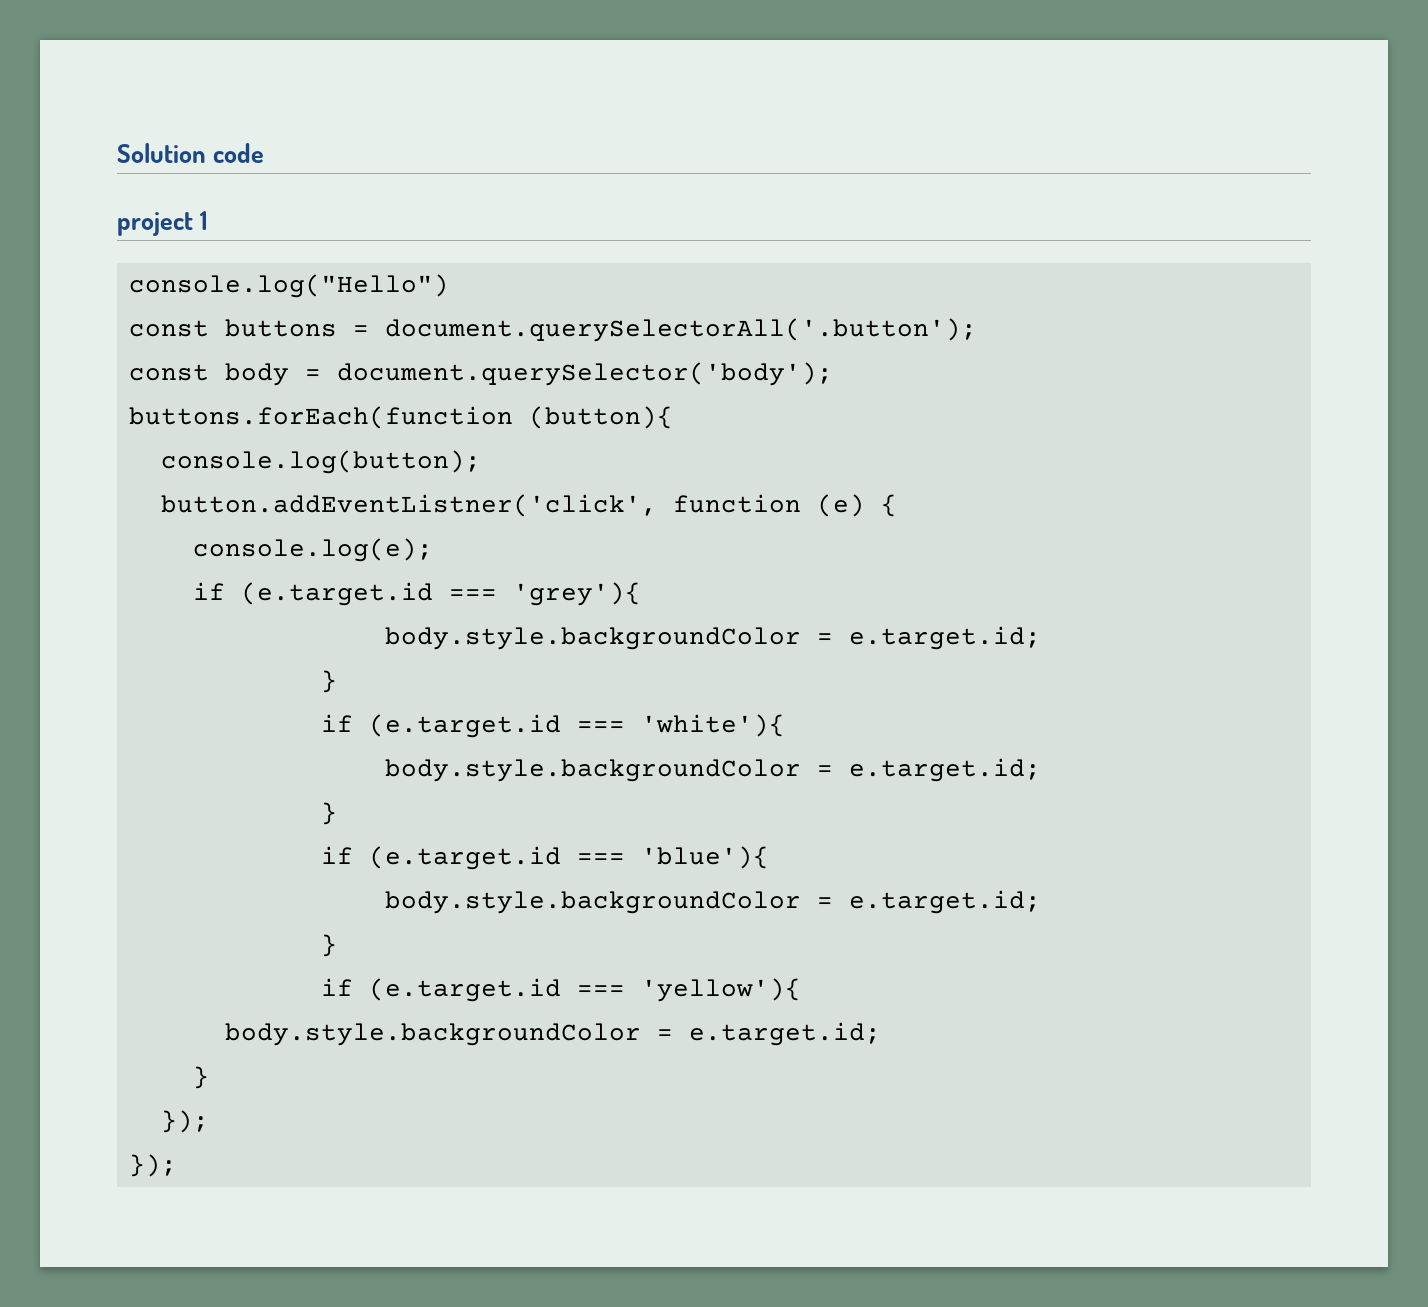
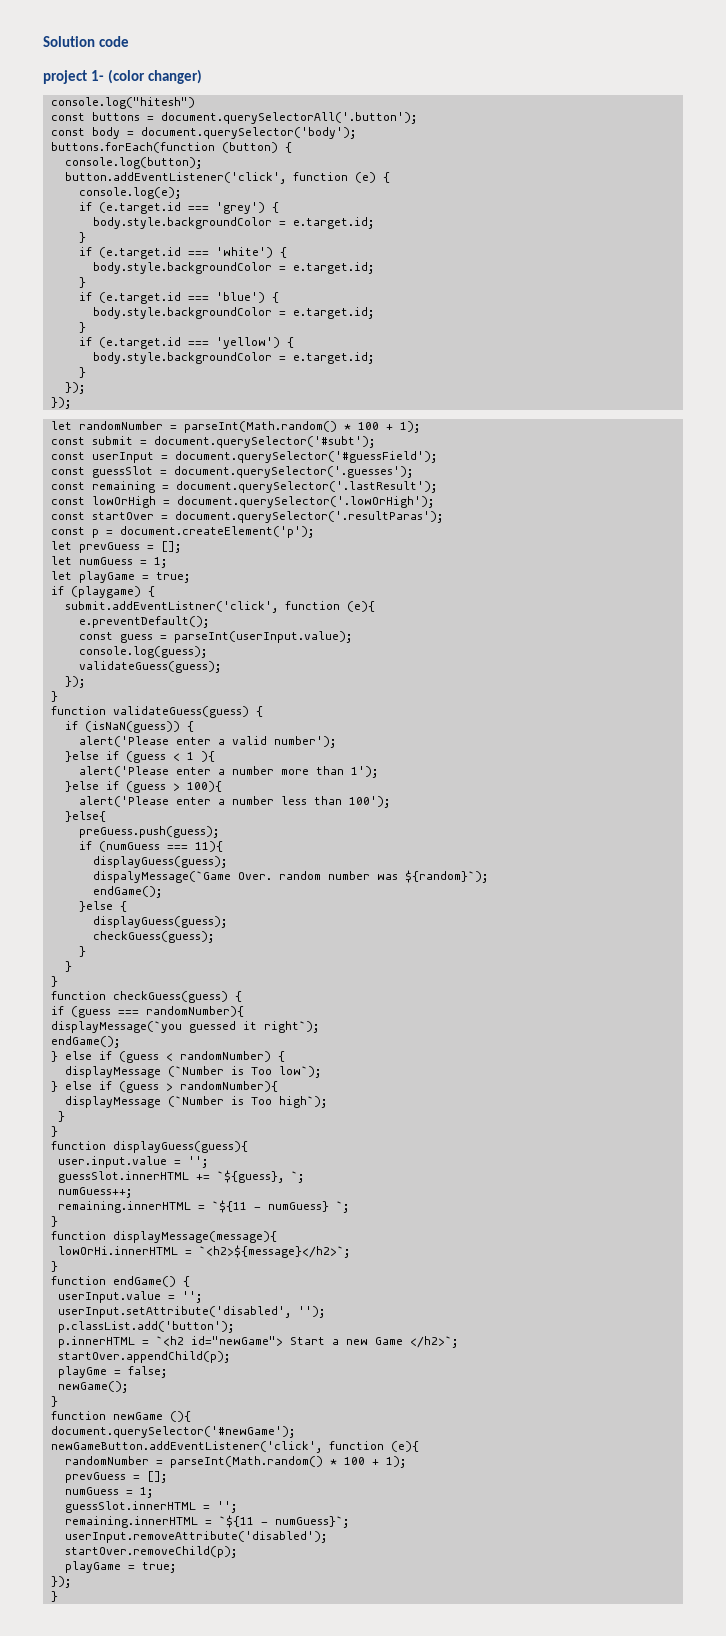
[200,211,208,230] [129,274,450,298] 1 // console.log("Hello") -> [91,69,203,84] [50,97,195,109] 1- (color changer) // console.log("hitesh")
[529,406,674,429] (button){ -> [221,142,292,153] (button) {
[161,494,658,517] button.addEventListner('click', -> [64,172,286,184] button.addEventListener('click',
[513,582,642,606] [385,626,1042,650] [321,670,338,693] [321,714,786,738] [385,758,1042,782] [321,802,338,825] [321,846,770,870] [385,890,1042,914] [321,934,338,957] [321,978,802,1002] 'grey'){ // body.style.backgroundColor = e.target.id; // } // if (e.target.id === 'white'){ // body.style.backgroundColor = e.target.id; // } // if (e.target.id === 'blue'){ // body.style.backgroundColor = e.target.id; // } // if (e.target.id === 'yellow'){ -> [215,202,279,214] [92,217,374,229] [78,232,86,243] [78,247,287,259] [92,262,374,274] [78,277,86,288] [78,292,279,304] [92,307,374,319] [78,322,86,333] [78,337,294,349] 'grey') { // body.style.backgroundColor = e.target.id; // } // if (e.target.id === 'white') { // body.style.backgroundColor = e.target.id; // } // if (e.target.id === 'blue') { // body.style.backgroundColor = e.target.id; // } // if (e.target.id === 'yellow') {
(178, 1165) none -> [50,421,420,433] [50,436,375,448] [50,451,437,463] [50,466,413,478] [50,481,437,493] [50,496,434,508] [50,511,443,523] [50,526,314,538] [50,541,181,553] [50,556,167,568] [50,571,190,583] [50,586,155,598] [64,601,375,613] [78,616,209,628] [78,631,352,643] [78,646,207,658] [78,661,221,673] [64,676,85,688] [50,691,58,702] [50,706,263,718] [64,721,194,733] [78,736,336,748] [64,751,215,763] [78,766,378,778] [64,781,222,793] [78,796,390,808] [64,811,106,822] [78,826,219,838] [78,841,223,852] [92,856,227,868] [92,870,488,883] [92,886,162,898] [78,901,127,912] [92,916,227,928] [92,931,214,943] [78,946,86,957] [64,961,72,972] [50,976,58,987] [50,991,242,1003] [50,1006,244,1018] [50,1021,319,1033] [50,1036,120,1048] [50,1051,285,1063] [64,1066,321,1078] [50,1081,278,1093] [64,1096,327,1108] [57,1111,65,1122] [50,1126,58,1137] [50,1141,248,1153] [57,1156,208,1168] [57,1170,304,1183] [57,1187,132,1198] [57,1200,349,1213] [50,1216,58,1227] [50,1231,277,1243] [57,1245,350,1258] [50,1261,58,1272] [50,1276,190,1287] [57,1291,202,1303] [57,1306,325,1318] [57,1321,234,1333] [57,1336,458,1348] [57,1351,230,1363] [57,1366,167,1378] [57,1381,128,1393] [50,1396,58,1407] [50,1411,191,1422] [50,1426,295,1438] [50,1441,419,1453] [64,1456,406,1468] [64,1471,167,1483] [64,1487,153,1498] [64,1501,237,1513] [64,1515,349,1528] [64,1531,327,1543] [64,1546,237,1558] [64,1561,176,1573] [50,1576,71,1588] [50,1591,58,1602] // let randomNumber = parseInt(Math.random() * 100 + 1); // const submit = document.querySelector('#subt'); // const userInput = document.querySelector('#guessField'); // const guessSlot = document.querySelector('.guesses'); // const remaining = document.querySelector('.lastResult'); // const lowOrHigh = document.querySelector('.lowOrHigh'); // const startOver = document.querySelector('.resultParas'); // const p = document.createElement('p'); // let prevGuess = []; // let numGuess = 1; // let playGame = true; // if (playgame) { // submit.addEventListner('click', function (e){ // e.preventDefault(); // const guess = parseInt(userInput.value); // console.log(guess); // validateGuess(guess); // }); // } // function validateGuess(guess) { // if (isNaN(guess)) { // alert('Please enter a valid number'); // }else if (guess < 1 ){ // alert('Please enter a number more than 1'); // }else if (guess > 100){ // alert('Please enter a number less than 100'); // }else{ // preGuess.push(guess); // if (numGuess === 11){ // displayGuess(guess); // dispalyMessage(`Game Over. random number was ${random}`); // endGame(); // }else { // displayGuess(guess); // checkGuess(guess); // } // } // } // function checkGuess(guess) { // if (guess === randomNumber){ // displayMessage(`you guessed it right`); // endGame(); // } else if (guess < randomNumber) { // displayMessage (`Number is Too low`); // } else if (guess > randomNumber){ // displayMessage (`Number is Too high`); // } // } // function displayGuess(guess){ // user.input.value = ''; // guessSlot.innerHTML += `${guess}, `; // numGuess++; // remaining.innerHTML = `${11 - numGuess} `; // } // function displayMessage(message){ // lowOrHi.innerHTML = `<h2>${message}</h2>`; // } // function endGame() { // userInput.value = ''; // userInput.setAttribute('disabled', ''); // p.classList.add('button'); // p.innerHTML = `<h2 id="newGame"> Start a new Game </h2>`; // startOver.appendChild(p); // playGme = false; // newGame(); // } // function newGame (){ // document.querySelector('#newGame'); // newGameButton.addEventListener('click', function (e){ // randomNumber = parseInt(Math.random() * 100 + 1); // prevGuess = []; // numGuess = 1; // guessSlot.innerHTML = ''; // remaining.innerHTML = `${11 - numGuess}`; // userInput.removeAttribute('disabled'); // startOver.removeChild(p); // playGame = true; // }); // }

